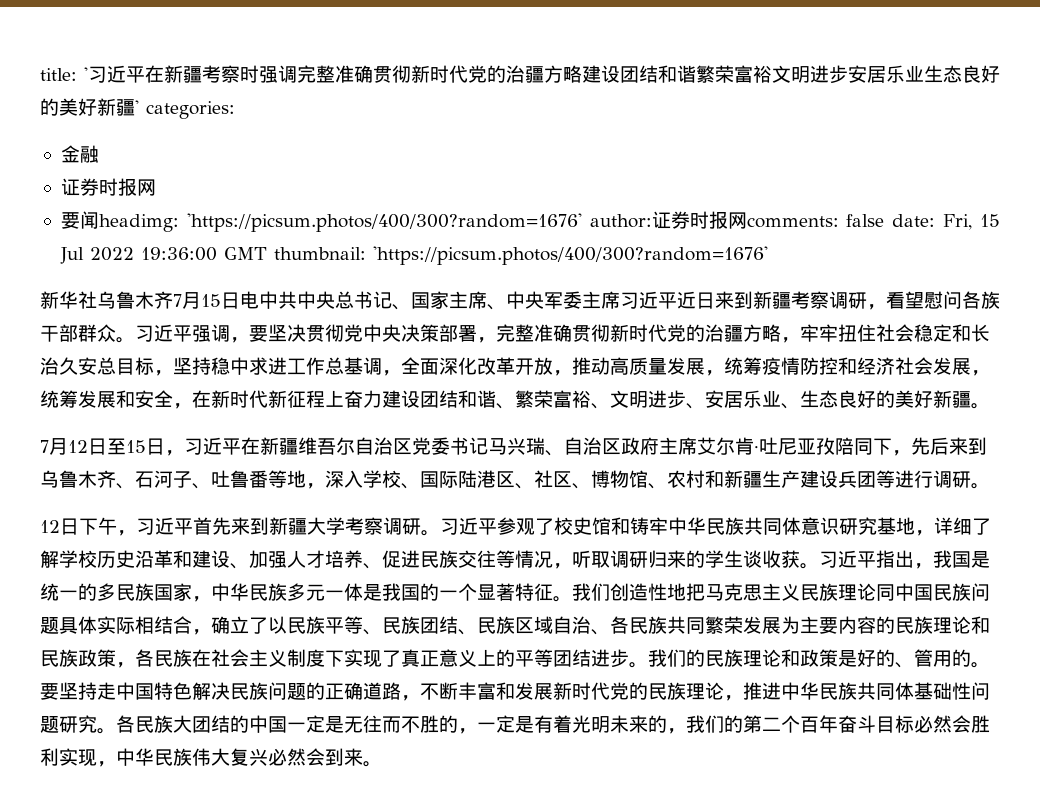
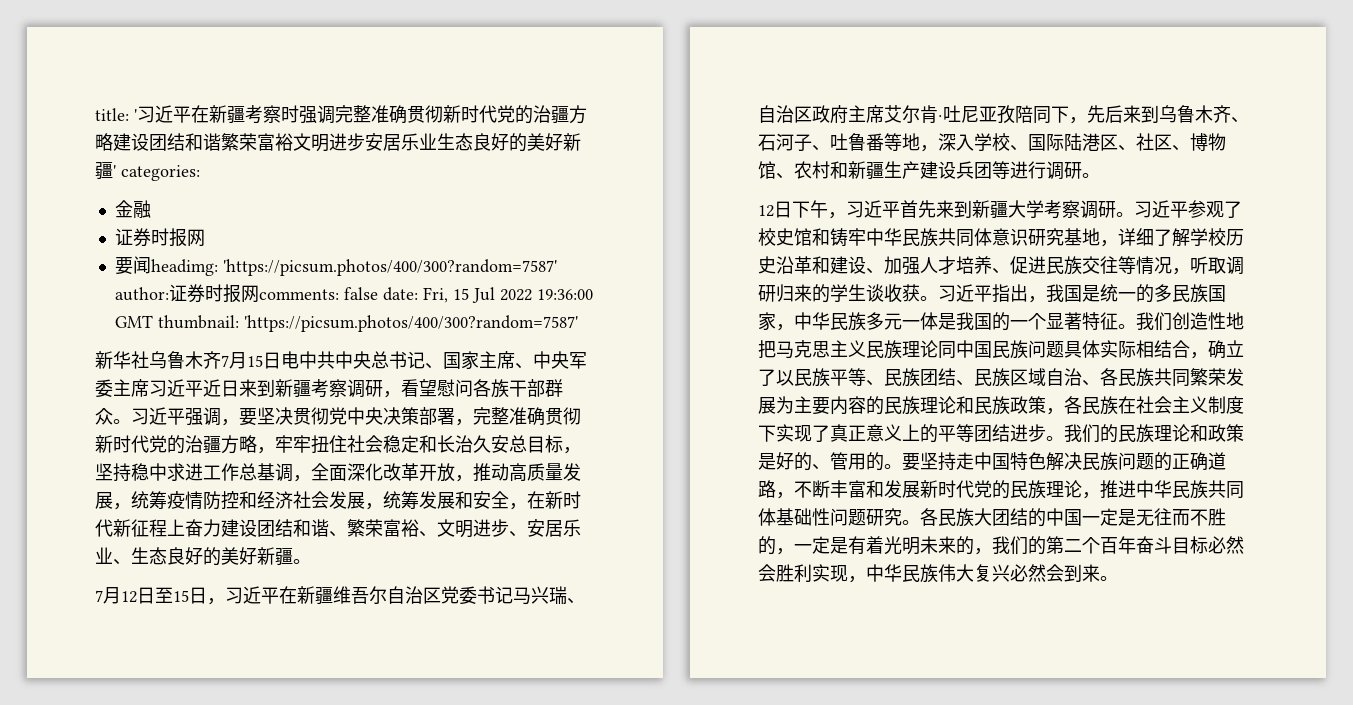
[186,213,582,232] 'https://picsum.photos/400/300?random=1676' -> [222,259,557,276] 'https://picsum.photos/400/300?random=7587'
[372,246,768,265] 'https://picsum.photos/400/300?random=1676' -> [243,315,578,332] 'https://picsum.photos/400/300?random=7587'

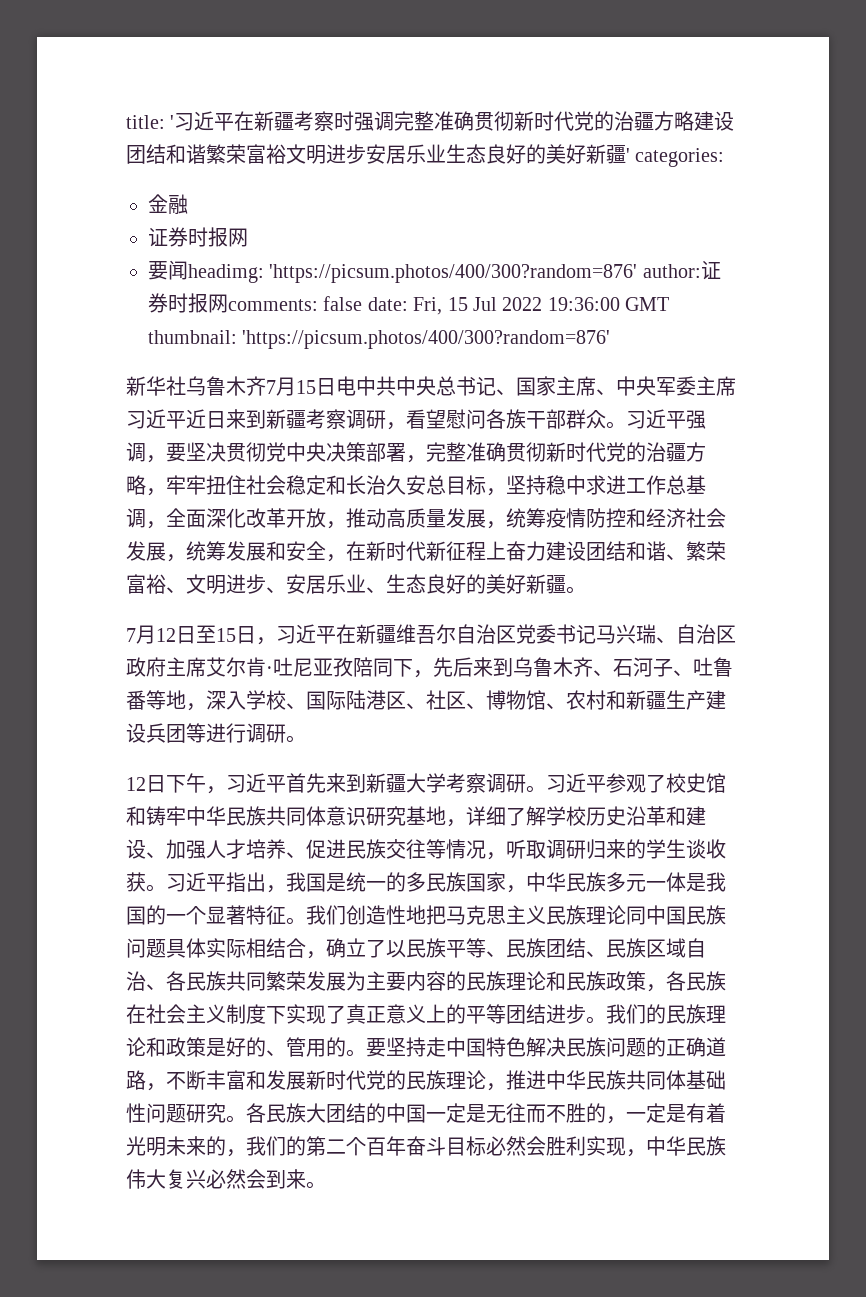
[222,259,557,276] 'https://picsum.photos/400/300?random=7587' -> [269,264,638,283] 'https://picsum.photos/400/300?random=876'
[243,315,578,332] 'https://picsum.photos/400/300?random=7587' -> [242,330,611,349] 'https://picsum.photos/400/300?random=876'

